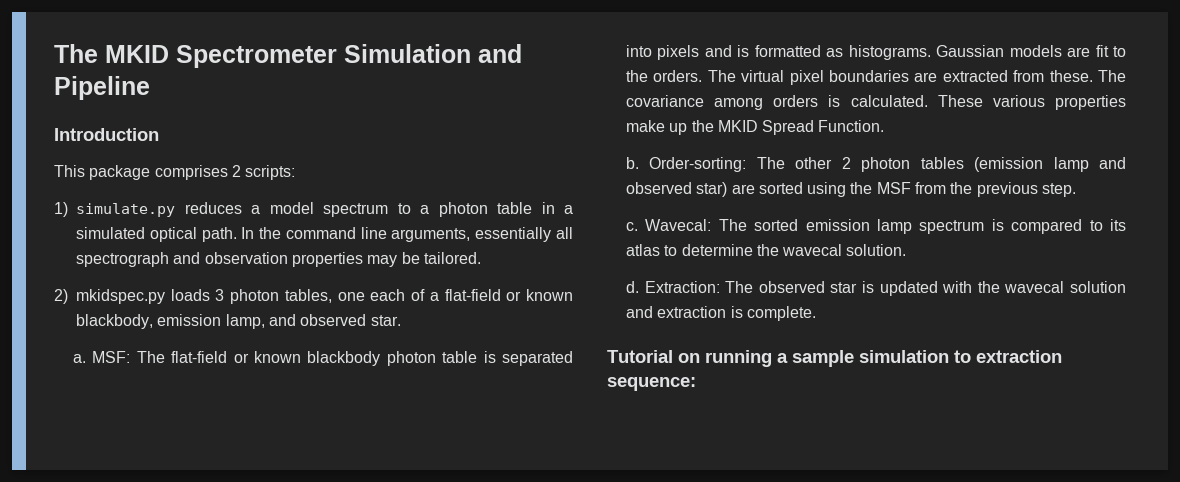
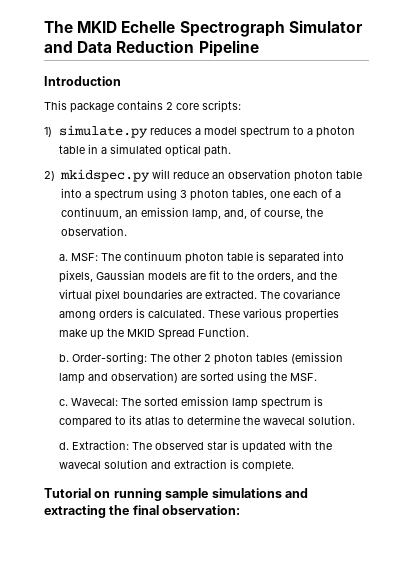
[176,44,522,68] Spectrometer Simulation and -> [121,20,363,37] [44,40,195,53] Echelle Spectrograph Simulator and Data Reduction
[154,165,241,180] comprises 2 -> [117,100,199,110] contains 2 core
[241,227,573,242] [76,252,481,267] [54,289,210,304] In the command line arguments, essentially all spectrograph and observation properties may be tailored. // 2) mkidspec.py loads -> [44,169,362,182] [60,188,177,201] // 2) mkidspec.py will reduce an observation photon table into a spectrum using
[444,289,574,301] [76,314,401,329] flat-field or known blackbody, emission lamp, and observed star. -> [60,207,323,220] [60,226,127,236] continuum, an emission lamp, and, of course, the observation.
[171,351,381,366] flat-field or known blackbody -> [124,251,183,261] continuum
[657,45,931,60] pixels and is formatted as histograms. -> [59,270,94,283] pixels,
[653,70,736,82] orders. The -> [257,271,338,282] orders, and the
[942,70,1093,82] extracted from these. -> [205,290,258,299] extracted.
[625,182,728,197] observed star) -> [111,371,179,383] observation)
[876,182,1077,197] MSF from the previous step. -> [290,373,318,381] MSF.
[777,350,1062,367] [607,377,696,391] a sample simulation to extraction sequence: -> [165,488,308,501] [44,505,241,518] sample simulations and extracting the final observation:

